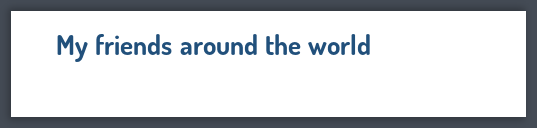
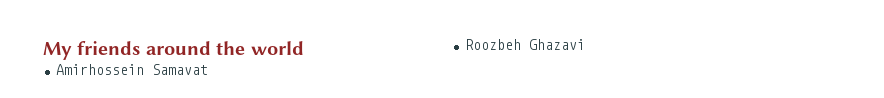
(372, 44) none -> [55,64,208,75] [464,39,585,50] // Amirhossein Samavat // Roozbeh Ghazavi

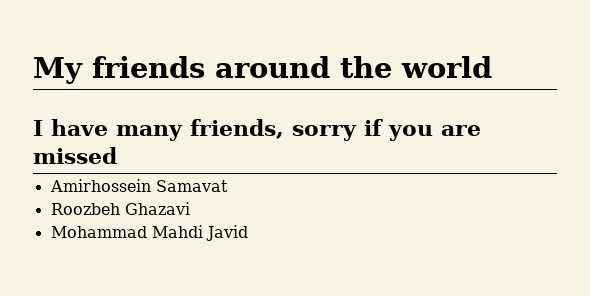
(304, 48) none -> [33,119,481,141] [33,147,117,164] // I have many friends, sorry if you are missed
(585, 44) none -> [50,225,248,241] // Mohammad Mahdi Javid

